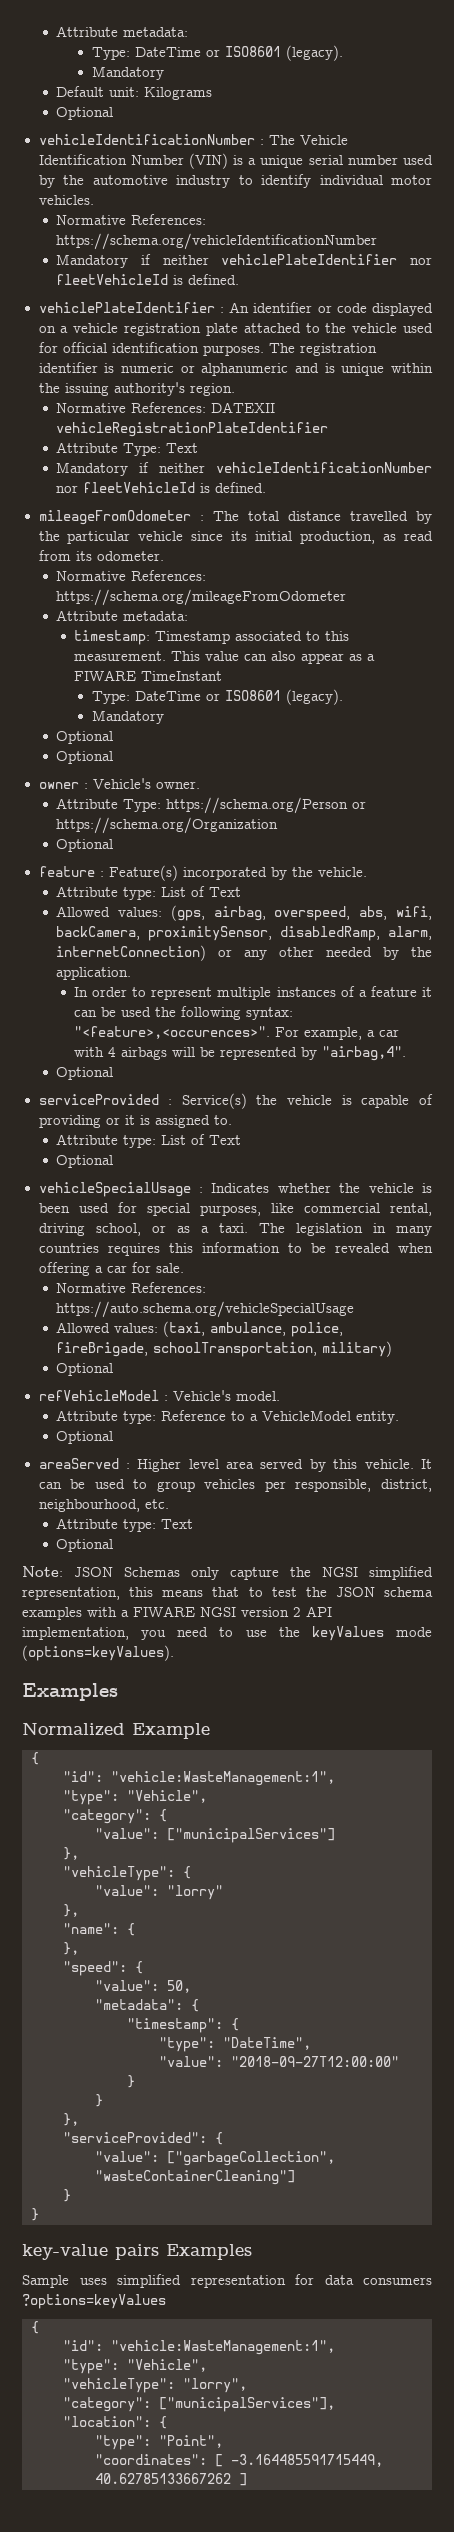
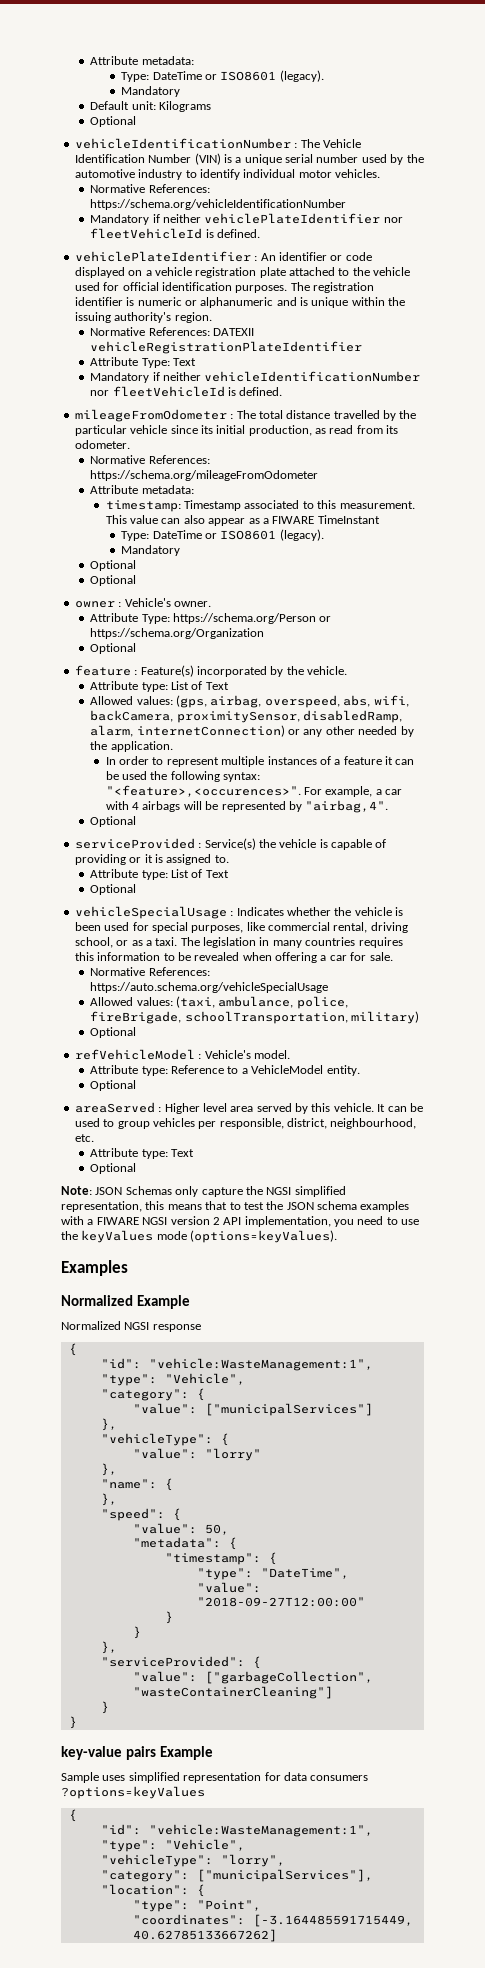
(210, 1731) none -> [61,1321,201,1332] // Normalized NGSI response
[166,2244,252,2260] Examples -> [159,1746,213,1760] Example
[215,2454,383,2467] [95,2473,247,2486] [ -3.164485591715449, 40.62785133667262 ] -> [252,1914,413,1927] [132,1929,277,1942] [-3.164485591715449, 40.62785133667262]

